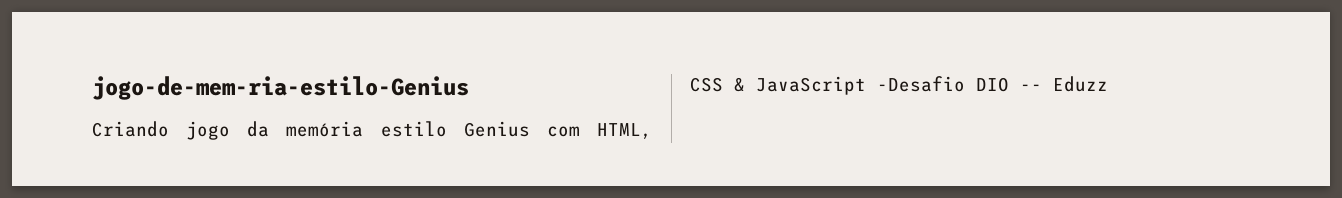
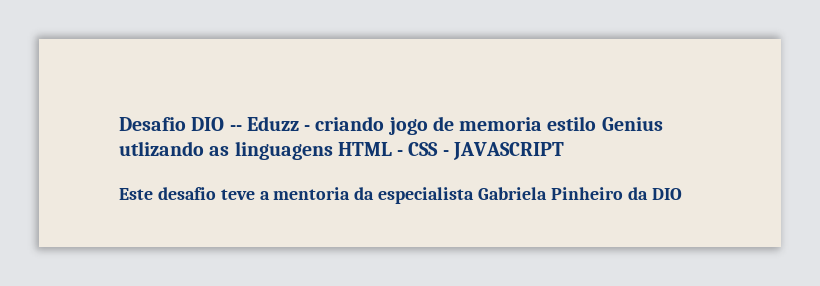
[92,76,469,100] [92,121,653,140] [690,76,1108,95] jogo-de-mem-ria-estilo-Genius // Criando jogo da memória estilo Genius com HTML, CSS & JavaScript -Desafio DIO -- Eduzz -> [119,116,663,135] [119,141,564,160] [119,187,682,204] Desafio DIO -- Eduzz - criando jogo de memoria estilo Genius utlizando as linguagens HTML - CSS - JAVASCRIPT // Este desafio teve a mentoria da especialista Gabriela Pinheiro da DIO

